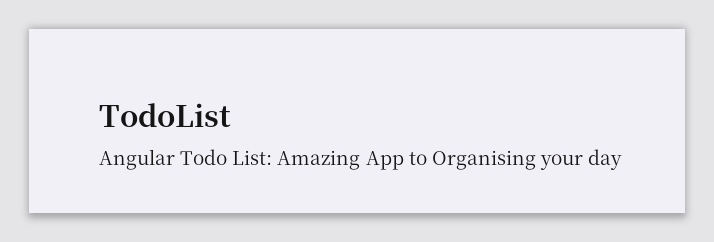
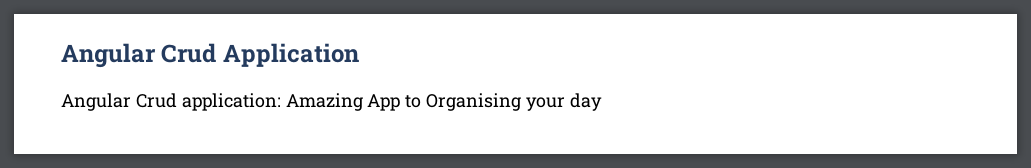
[99,103,231,127] [99,149,273,170] TodoList // Angular Todo List: -> [61,43,359,68] [61,93,281,111] Angular Crud Application // Angular Crud application:

